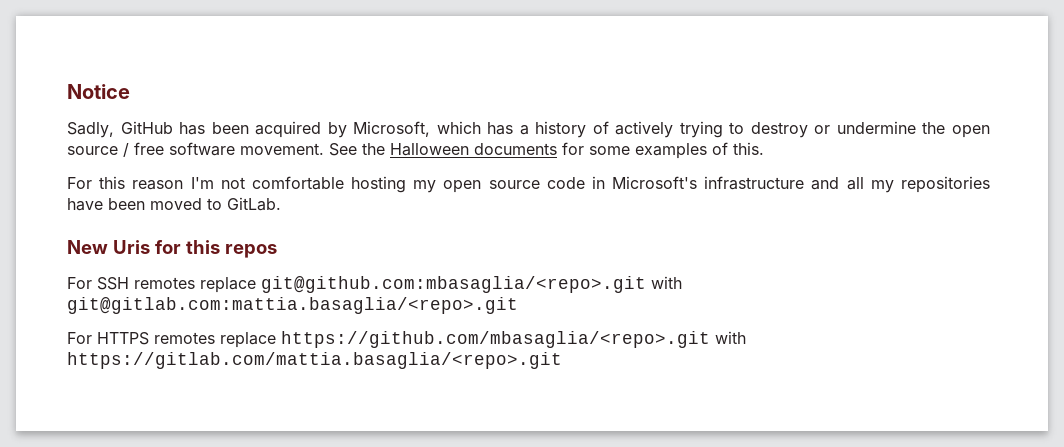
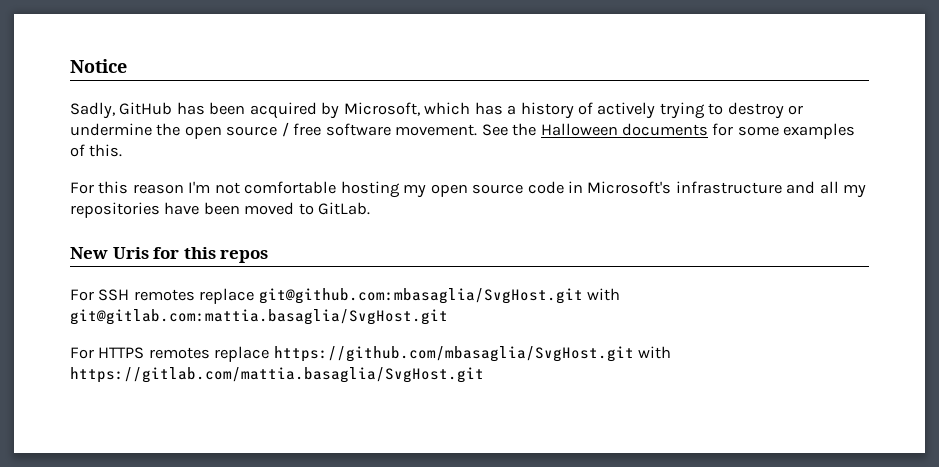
[261,276,682,293] [67,297,518,314] git@github.com:mbasaglia/<repo>.git with git@gitlab.com:mattia.basaglia/<repo>.git -> [258,288,621,304] [70,309,448,325] git@github.com:mbasaglia/SvgHost.git with git@gitlab.com:mattia.basaglia/SvgHost.git
[281,331,746,348] [67,352,562,369] https://github.com/mbasaglia/<repo>.git with https://gitlab.com/mattia.basaglia/<repo>.git -> [273,346,672,362] [70,367,484,383] https://github.com/mbasaglia/SvgHost.git with https://gitlab.com/mattia.basaglia/SvgHost.git

